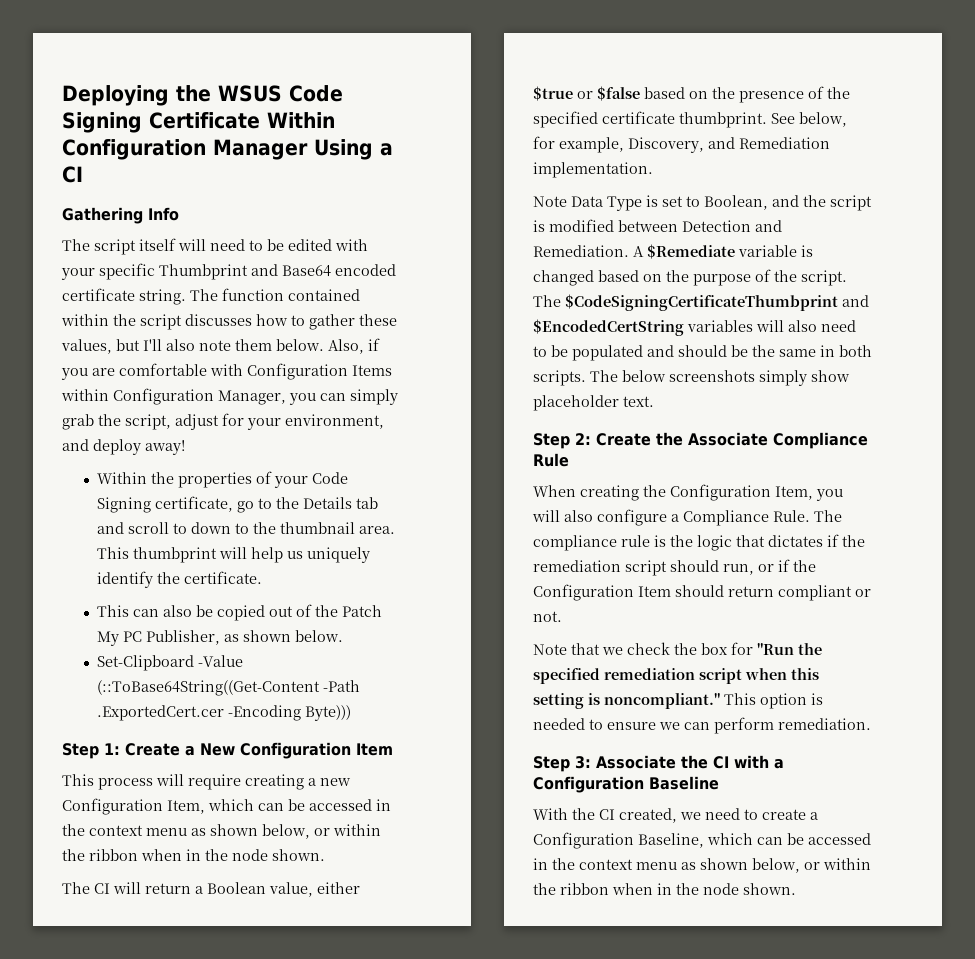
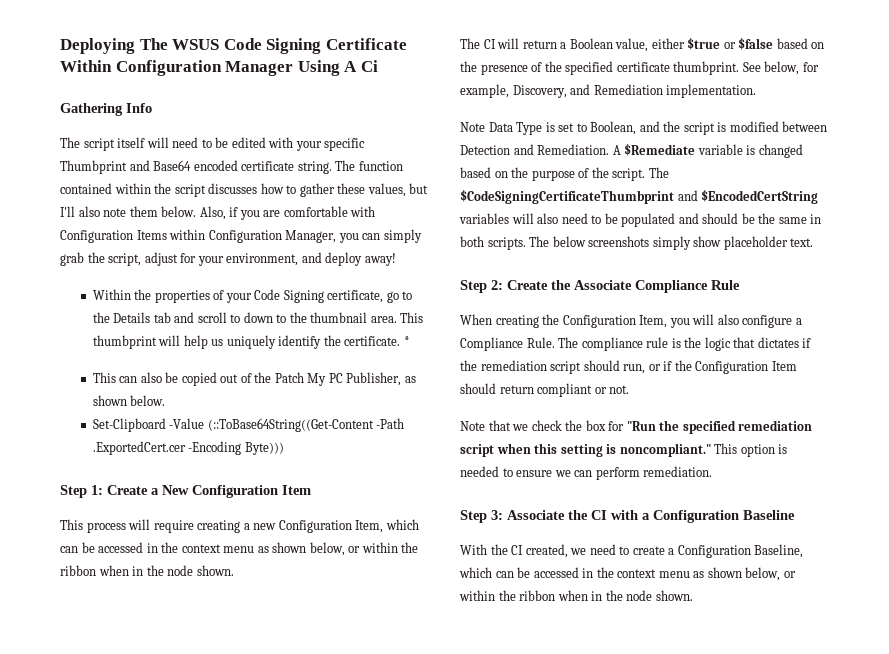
[176,85,211,102] the -> [139,38,168,50] The
[380,143,393,156] [62,166,83,183] a CI -> [344,60,378,72] A Ci
(262, 577) none -> [403,336,410,346] *

